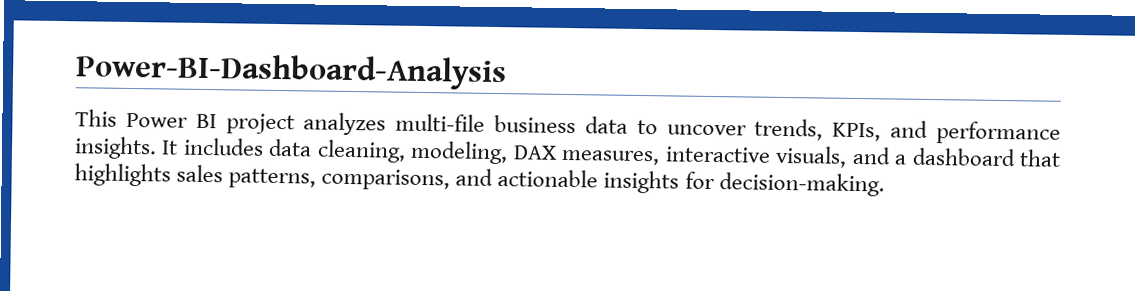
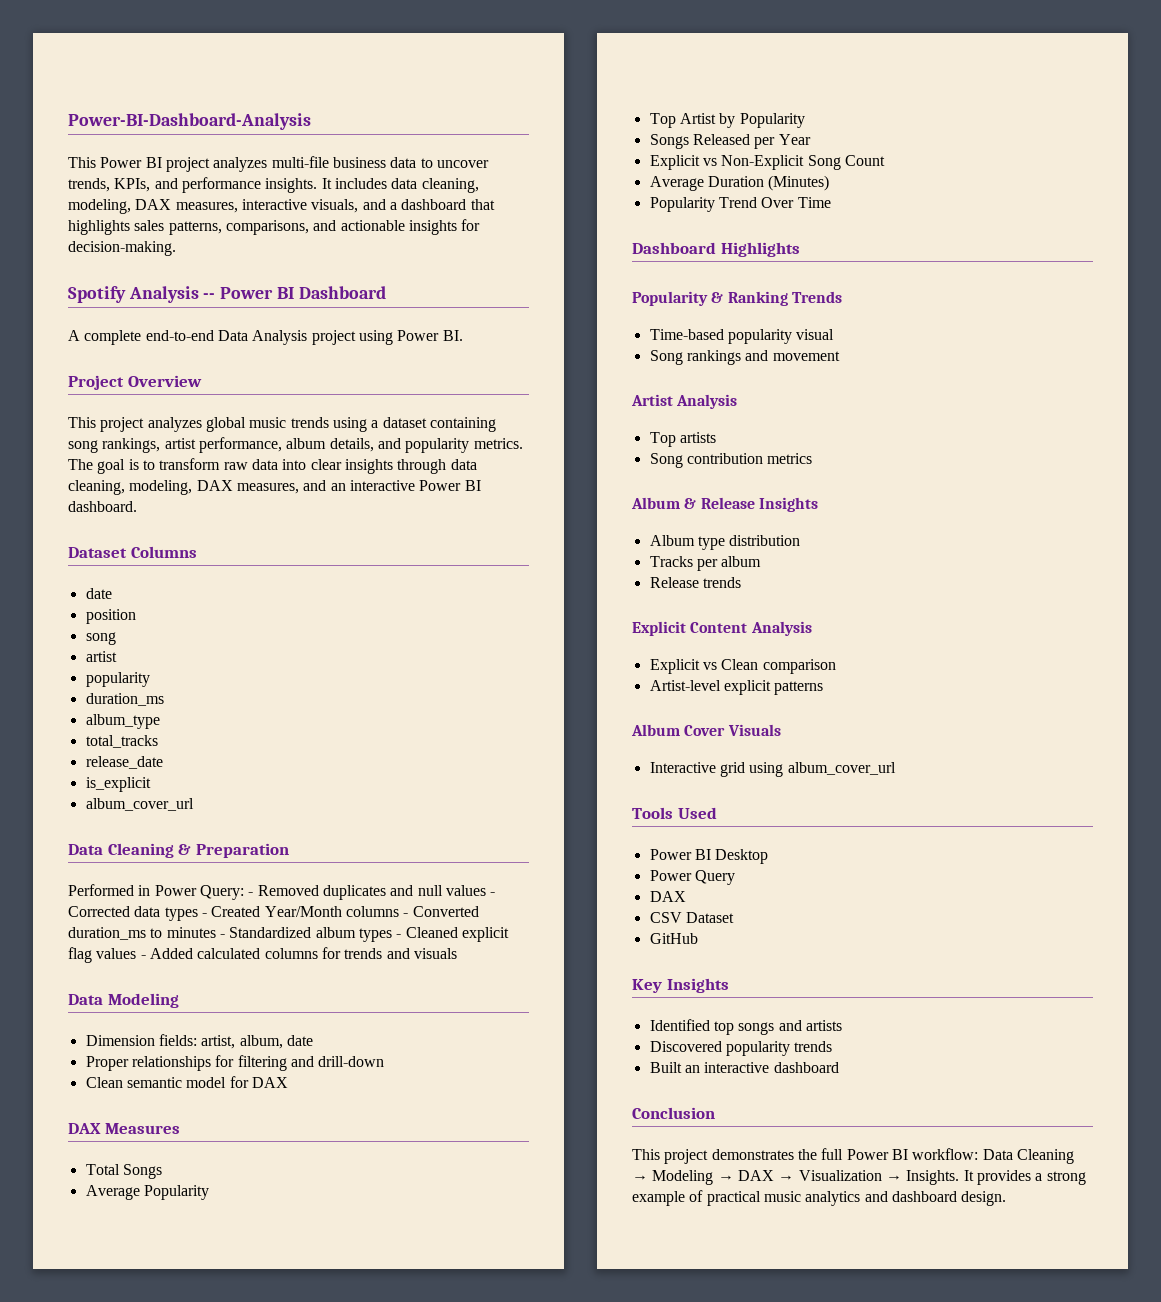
(885, 184) none -> [68,286,386,303] [68,330,463,345] [68,375,202,390] [68,417,496,432] [68,437,523,453] [68,458,477,474] [68,480,481,495] [68,501,137,512] [68,546,197,558] [85,588,112,599] [85,609,136,624] [85,632,116,645] [85,651,117,662] [85,672,150,687] [85,693,164,706] [85,714,160,729] [85,735,158,748] [85,756,163,769] [85,777,151,792] [85,798,194,811] [68,843,289,858] [68,884,496,900] [68,906,479,921] [68,927,509,942] [68,947,457,963] [68,993,179,1008] [85,1034,313,1049] [85,1055,385,1071] [85,1076,288,1088] [68,1123,180,1134] [85,1164,162,1179] [85,1185,209,1200] [649,113,805,128] [649,134,811,149] [649,155,885,170] [649,175,830,191] [649,197,831,212] [632,242,800,257] [632,291,842,306] [649,329,835,344] [649,350,840,365] [631,394,738,409] [649,432,716,447] [649,453,813,468] [631,497,818,512] [649,535,801,550] [649,556,762,571] [649,577,741,588] [632,621,812,636] [649,659,836,674] [649,680,824,695] [631,724,781,736] [649,762,896,777] [632,807,717,819] [649,849,769,864] [649,870,735,885] [649,891,686,902] [649,912,734,923] [649,933,698,944] [632,978,729,993] [649,1019,842,1035] [649,1041,833,1056] [649,1062,839,1073] [632,1107,715,1119] [632,1148,1074,1164] [632,1170,1086,1185] [632,1190,1007,1206] // Spotify Analysis -- Power BI Dashboard // A complete end-to-end Data Analysis project using Power BI. // Project Overview // This project analyzes global music trends using a dataset containing song rankings, artist performance, album details, and popularity metrics. The goal is to transform raw data into clear insights through data cleaning, modeling, DAX measures, and an interactive Power BI dashboard. // Dataset Columns // date // position // song // artist // popularity // duration_ms // album_type // total_tracks // release_date // is_explicit // album_cover_url // Data Cleaning & Preparation // Performed in Power Query: - Removed duplicates and null values - Corrected data types - Created Year/Month columns - Converted duration_ms to minutes - Standardized album types - Cleaned explicit flag values - Added calculated columns for trends and visuals // Data Modeling // Dimension fields: artist, album, date // Proper relationships for filtering and drill-down // Clean semantic model for DAX // DAX Measures // Total Songs // Average Popularity // Top Artist by Popularity // Songs Released per Year // Explicit vs Non-Explicit Song Count // Average Duration (Minutes) // Popularity Trend Over Time // Dashboard Highlights // Popularity & Ranking Trends // Time-based popularity visual // Song rankings and movement // Artist Analysis // Top artists // Song contribution metrics // Album & Release Insights // Album type distribution // Tracks per album // Release trends // Explicit Content Analysis // Explicit vs Clean comparison // Artist-level explicit patterns // Album Cover Visuals // Interactive grid using album_cover_url // Tools Used // Power BI Desktop // Power Query // DAX // CSV Dataset // GitHub // Key Insights // Identified top songs and artists // Discovered popularity trends // Built an interactive dashboard // Conclusion // This project demonstrates the full Power BI workflow: Data Cleaning → Modeling → DAX → Visualization → Insights. It provides a strong example of practical music analytics and dashboard design.

